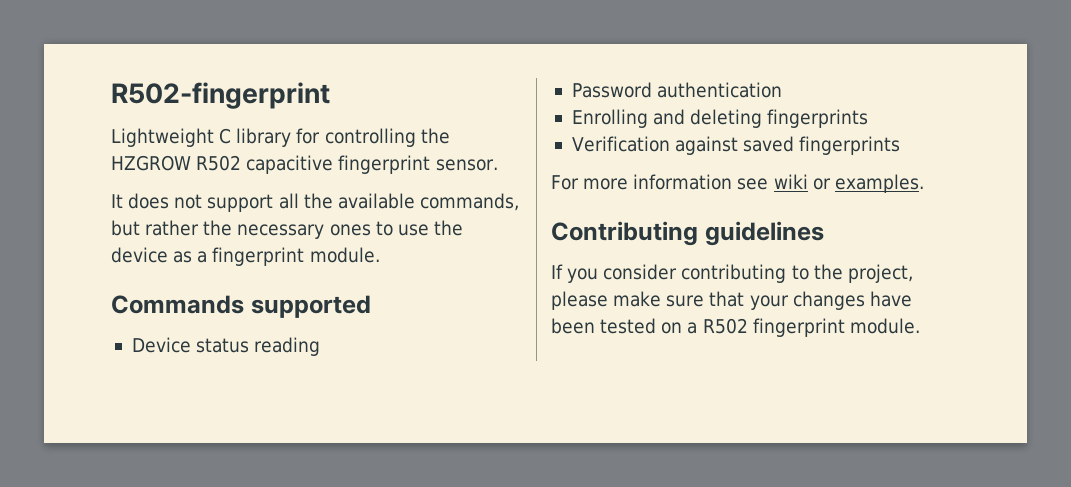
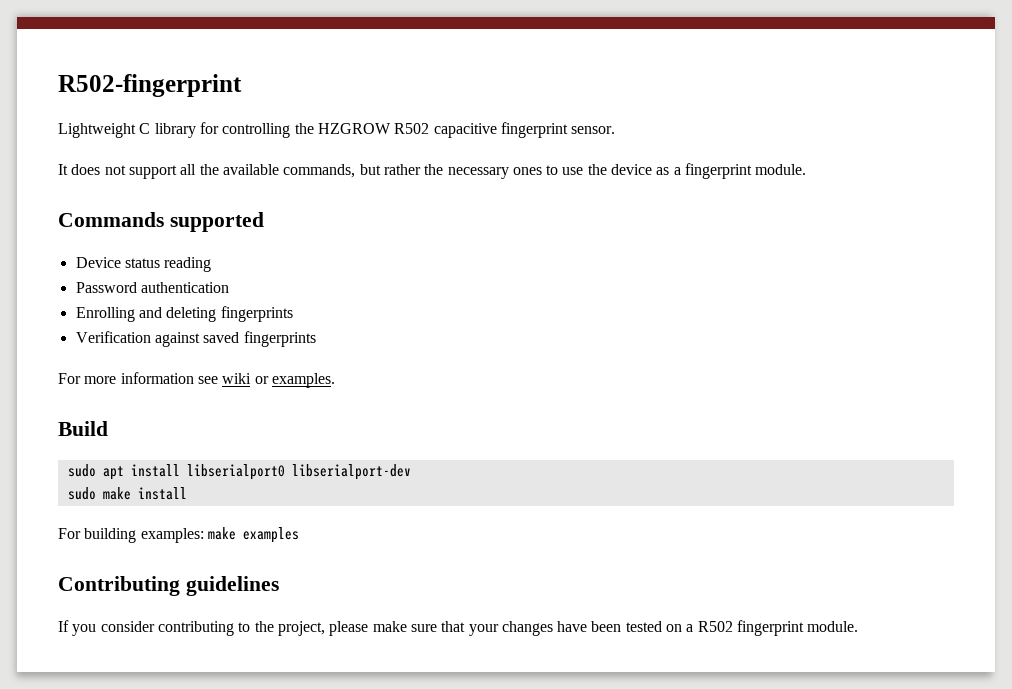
(924, 183) none -> [58,421,108,436] [67,464,411,480] [67,487,187,500] [58,527,299,543] // Build // sudo apt install libserialport0 libserialport-dev // sudo make install // For building examples: make examples

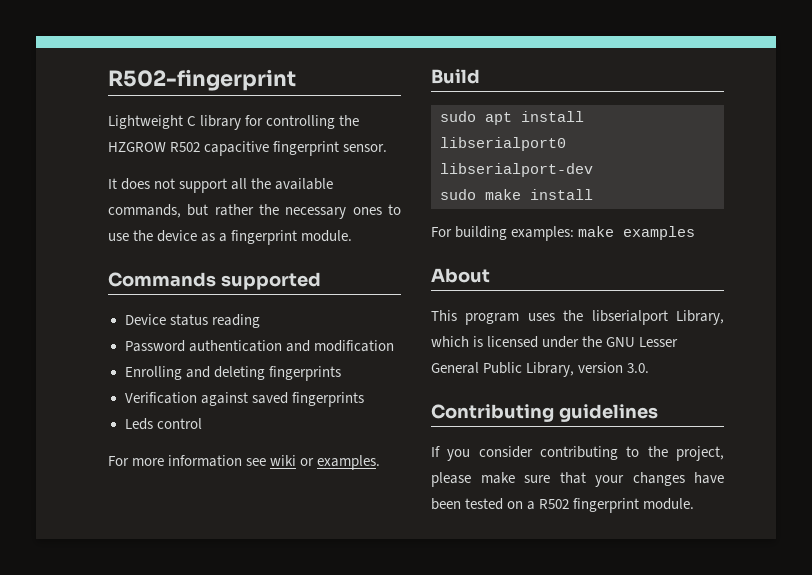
(229, 287) none -> [285,340,394,352] and modification
(316, 339) none -> [124,418,202,430] // Leds control
(299, 535) none -> [431,268,490,283] [431,310,724,325] [431,336,679,348] [431,362,650,377] // About // This program uses the libserialport Library, which is licensed under the GNU Lesser General Public Library, version 3.0.

